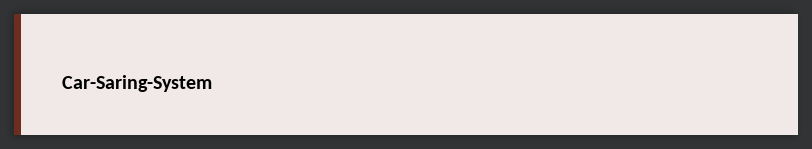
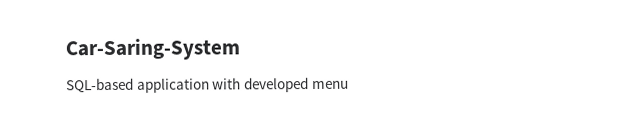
(212, 83) none -> [66,77,349,94] // SQL-based application with developed menu

